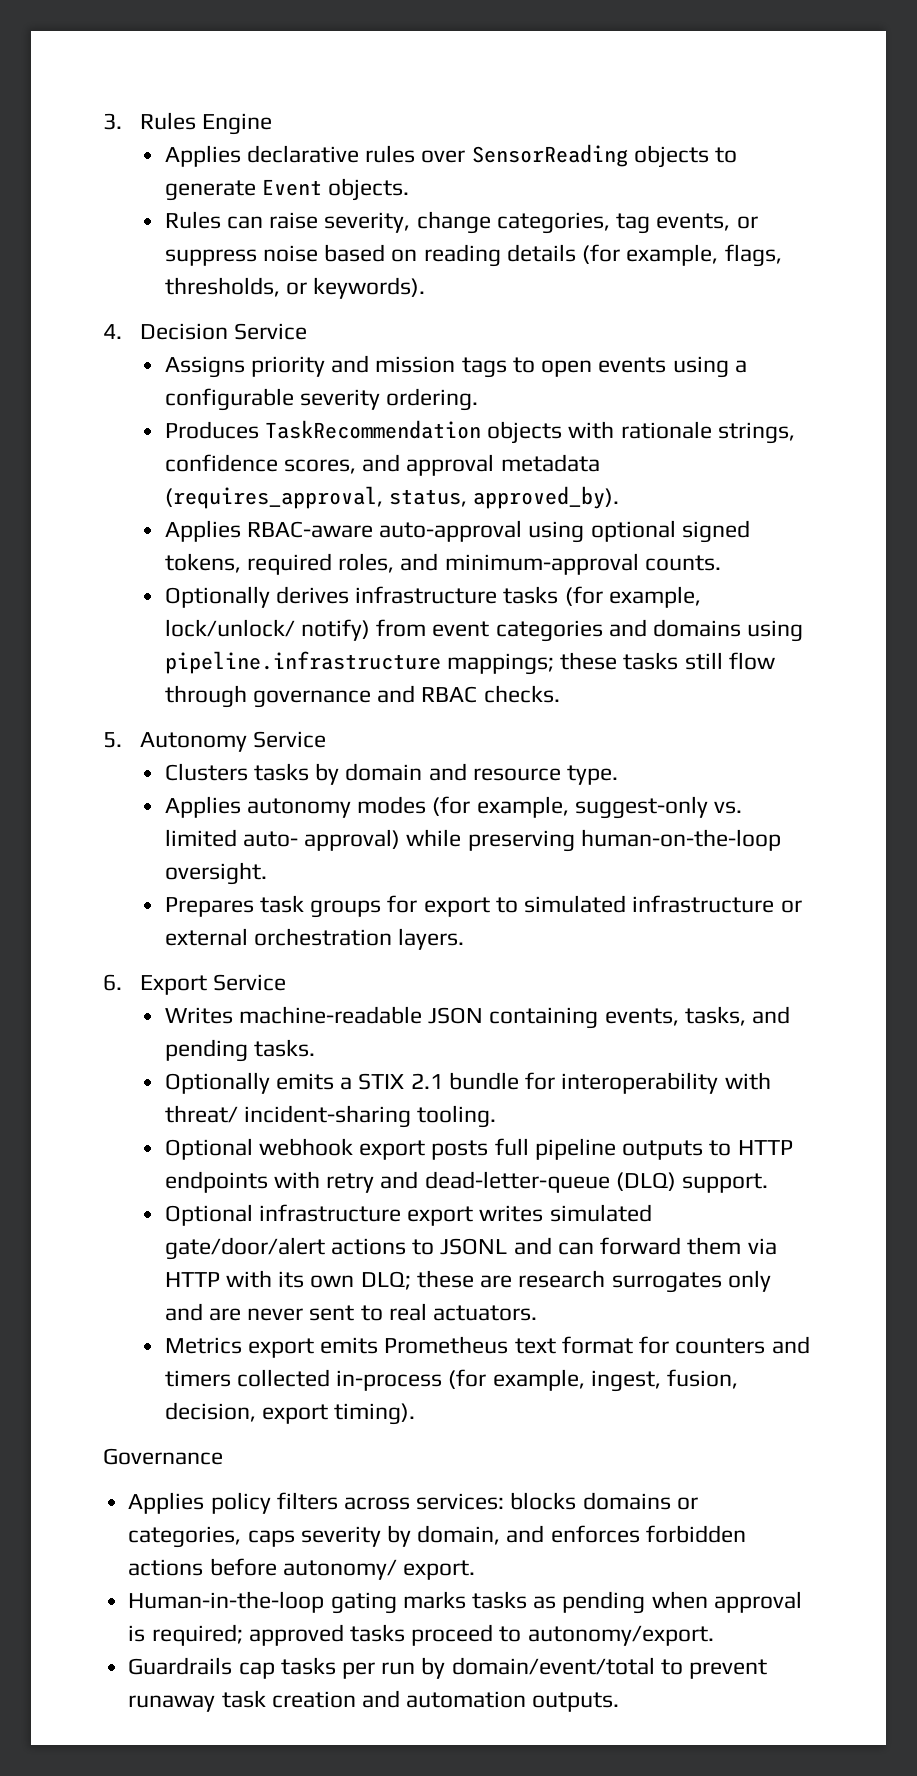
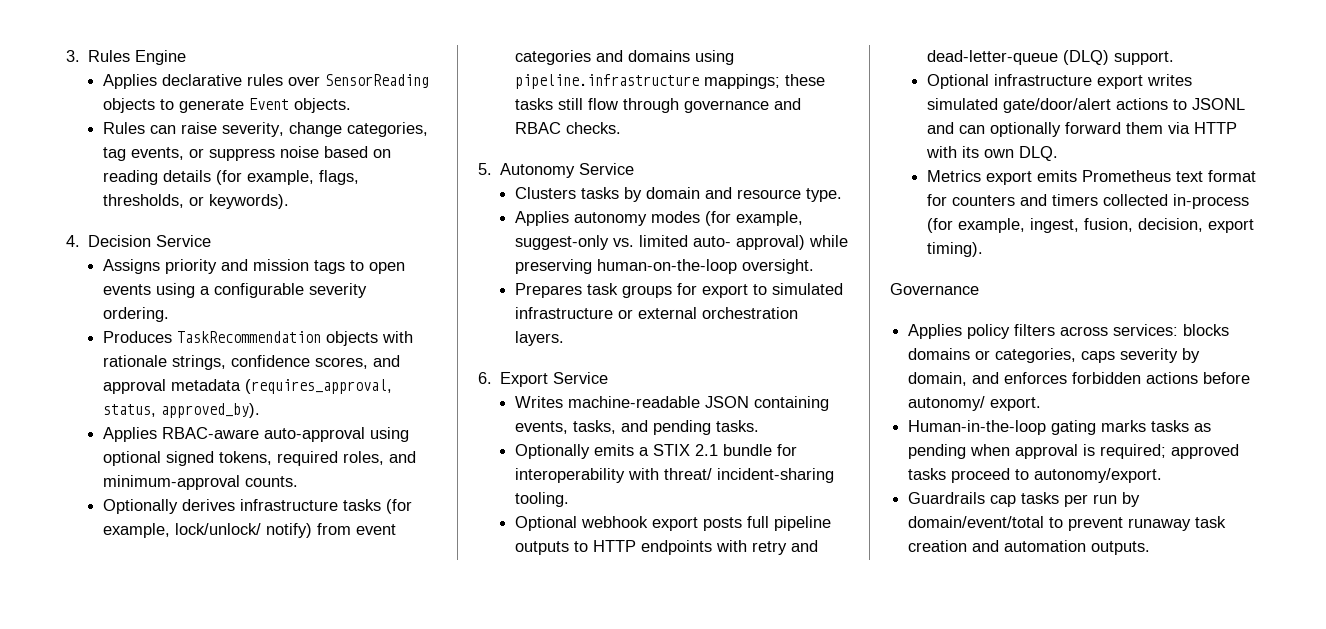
(594, 1248) none -> [989,122,1061,137] optionally
[360,1270,771,1293] [164,1303,538,1321] DLQ; these are research surrogates only and are never sent to real actuators. -> [1018,146,1058,161] DLQ.

